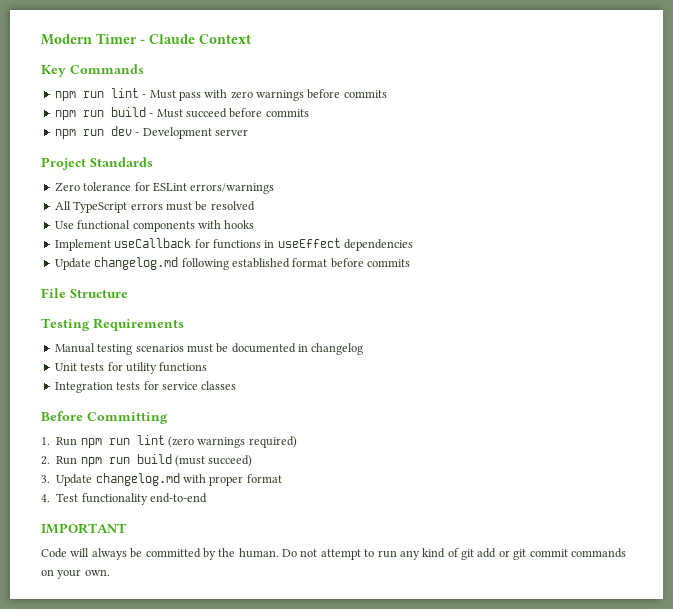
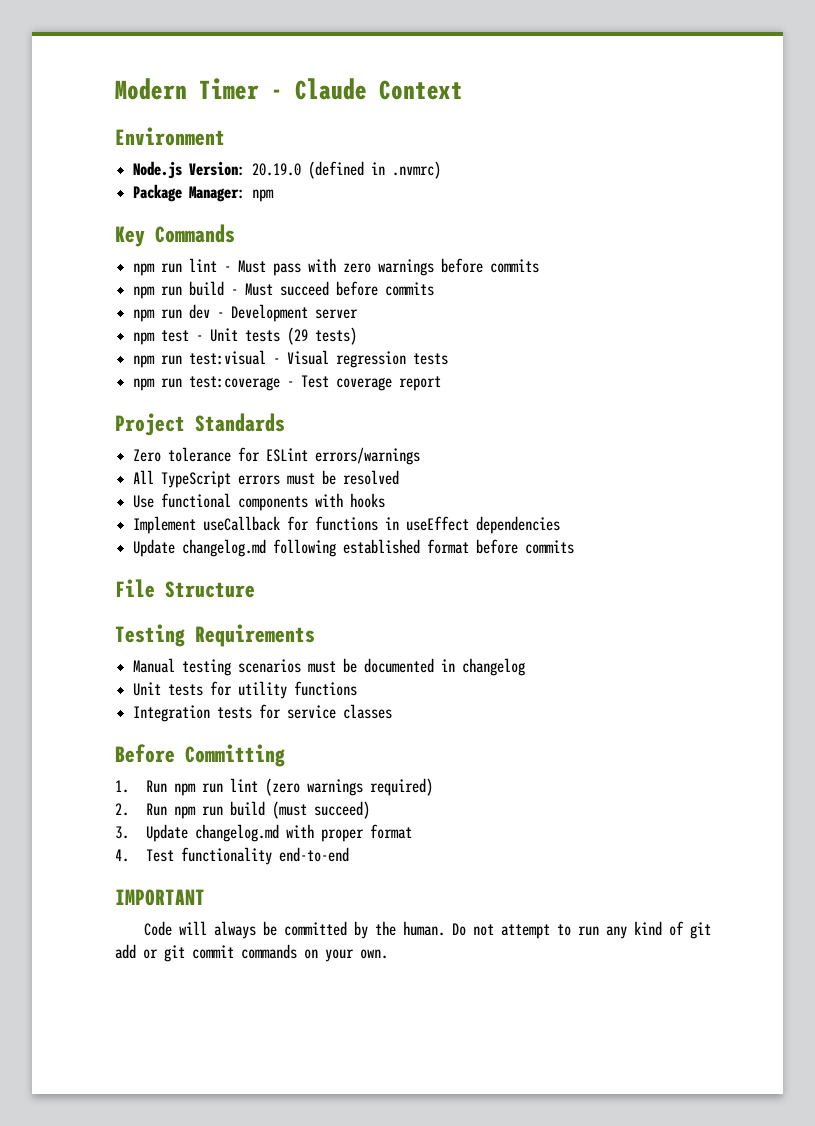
(251, 39) none -> [115,127,225,146] [133,161,442,179] [133,184,275,202] // Environment // Node.js Version: 20.19.0 (defined in .nvmrc) // Package Manager: npm
(248, 132) none -> [133,327,358,345] [133,350,449,368] [133,375,442,391] // npm test - Unit tests (29 tests) // npm run test:visual - Visual regression tests // npm run test:coverage - Test coverage report

